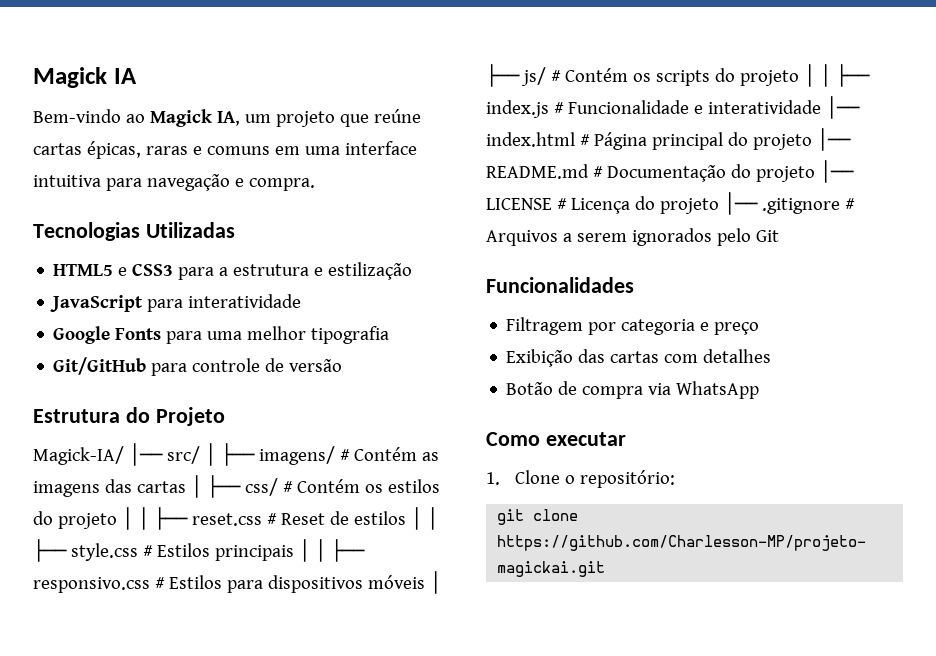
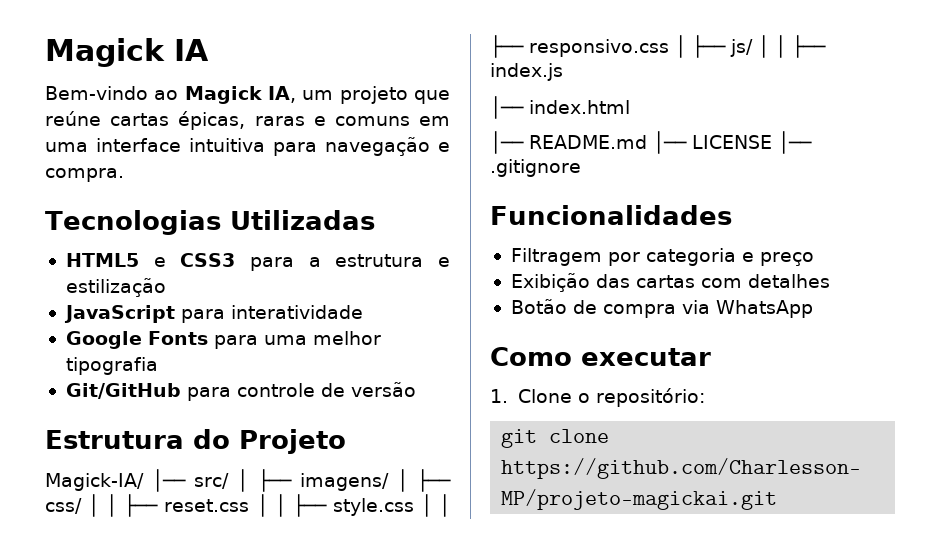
[339,447,439,461] [33,475,440,498] [33,507,406,530] # Contém as imagens das cartas │ ├── css/ # Contém os estilos do projeto │ │ ├── reset.css # Reset de estilos -> [396,469,451,492] [45,494,250,517] │ ├── css/ │ │ ├── reset.css
[142,543,294,561] # Estilos principais -> (414, 507) none
[154,571,441,594] [486,64,870,87] [486,96,860,119] [486,128,851,151] [486,160,854,183] [486,192,855,215] [486,228,779,246] # Estilos para dispositivos móveis │ ├── js/ # Contém os scripts do projeto │ │ ├── index.js # Funcionalidade e interatividade │── index.html # Página principal do projeto │── README.md # Documentação do projeto │── LICENSE # Licença do projeto │── .gitignore # Arquivos a serem ignorados pelo Git -> [675,35,826,58] [490,63,563,81] [490,96,630,119] [490,131,812,154] [490,159,581,177] │ ├── js/ │ │ ├── index.js // │── index.html // │── README.md │── LICENSE │── .gitignore

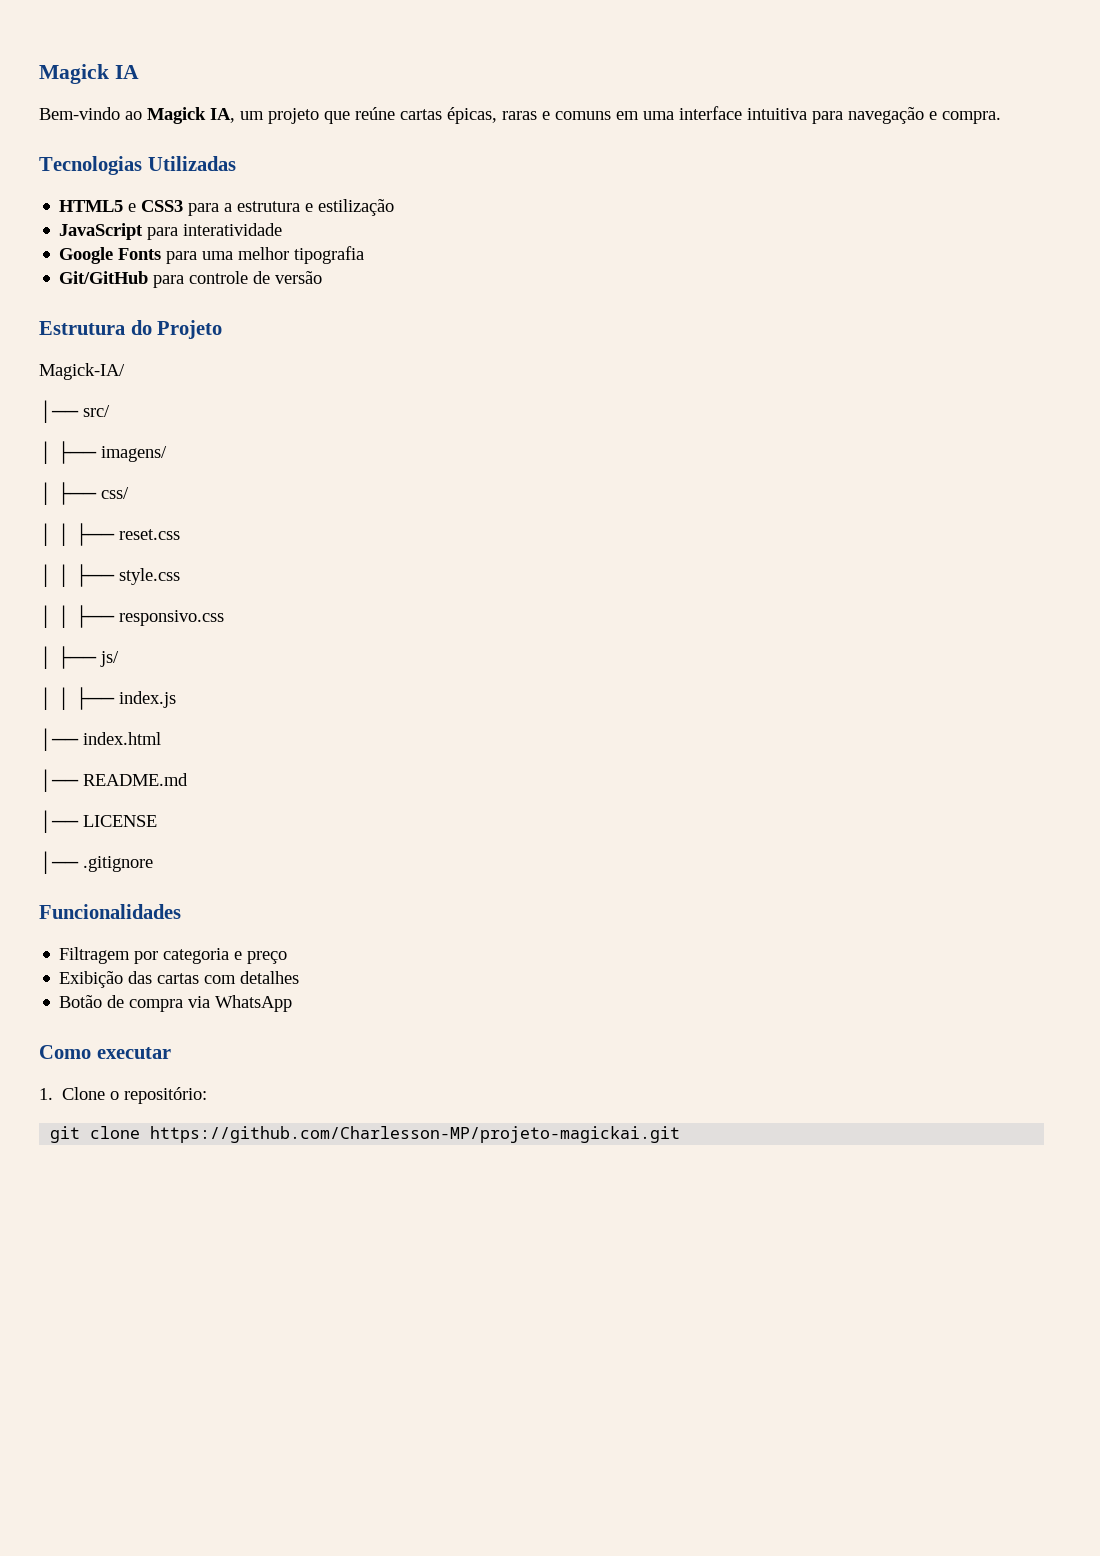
(144, 482) none -> (125, 371) //
(230, 481) none -> (110, 411) //
(389, 482) none -> (167, 454) //
(82, 506) none -> (129, 493) //
(250, 505) none -> (180, 534) //
(414, 507) none -> (180, 576) //
(669, 48) none -> (224, 618) //
(753, 48) none -> (119, 659) //
(647, 142) none -> (188, 779) //
(772, 142) none -> (157, 821) //

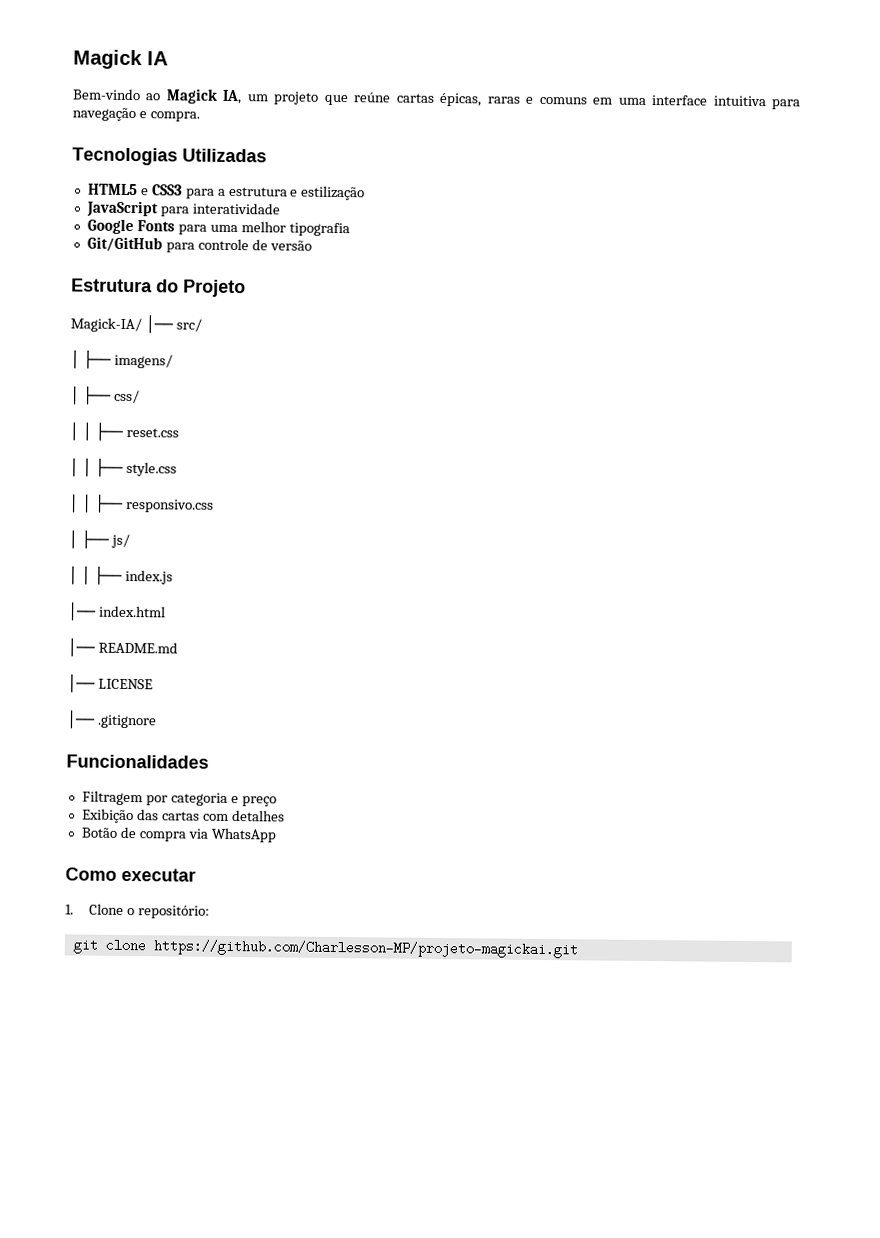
(125, 371) // -> (142, 325) none

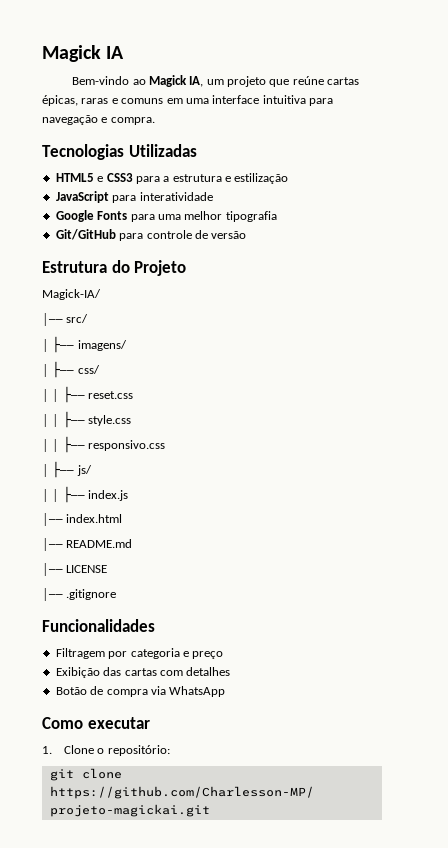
(142, 325) none -> (101, 294) //

